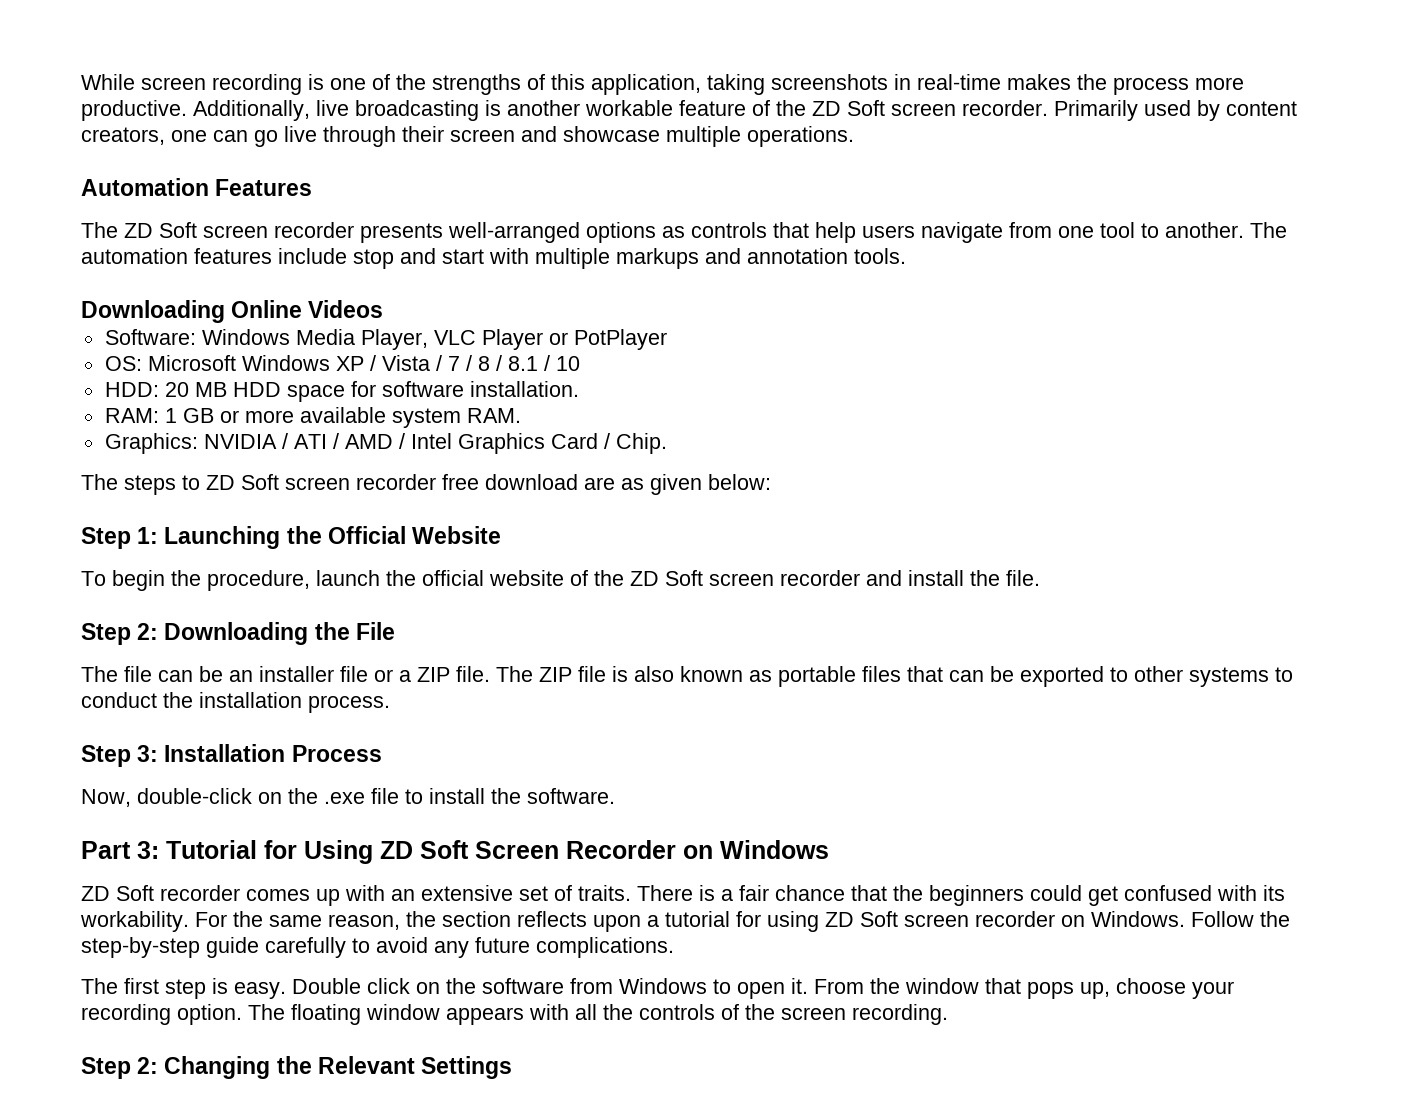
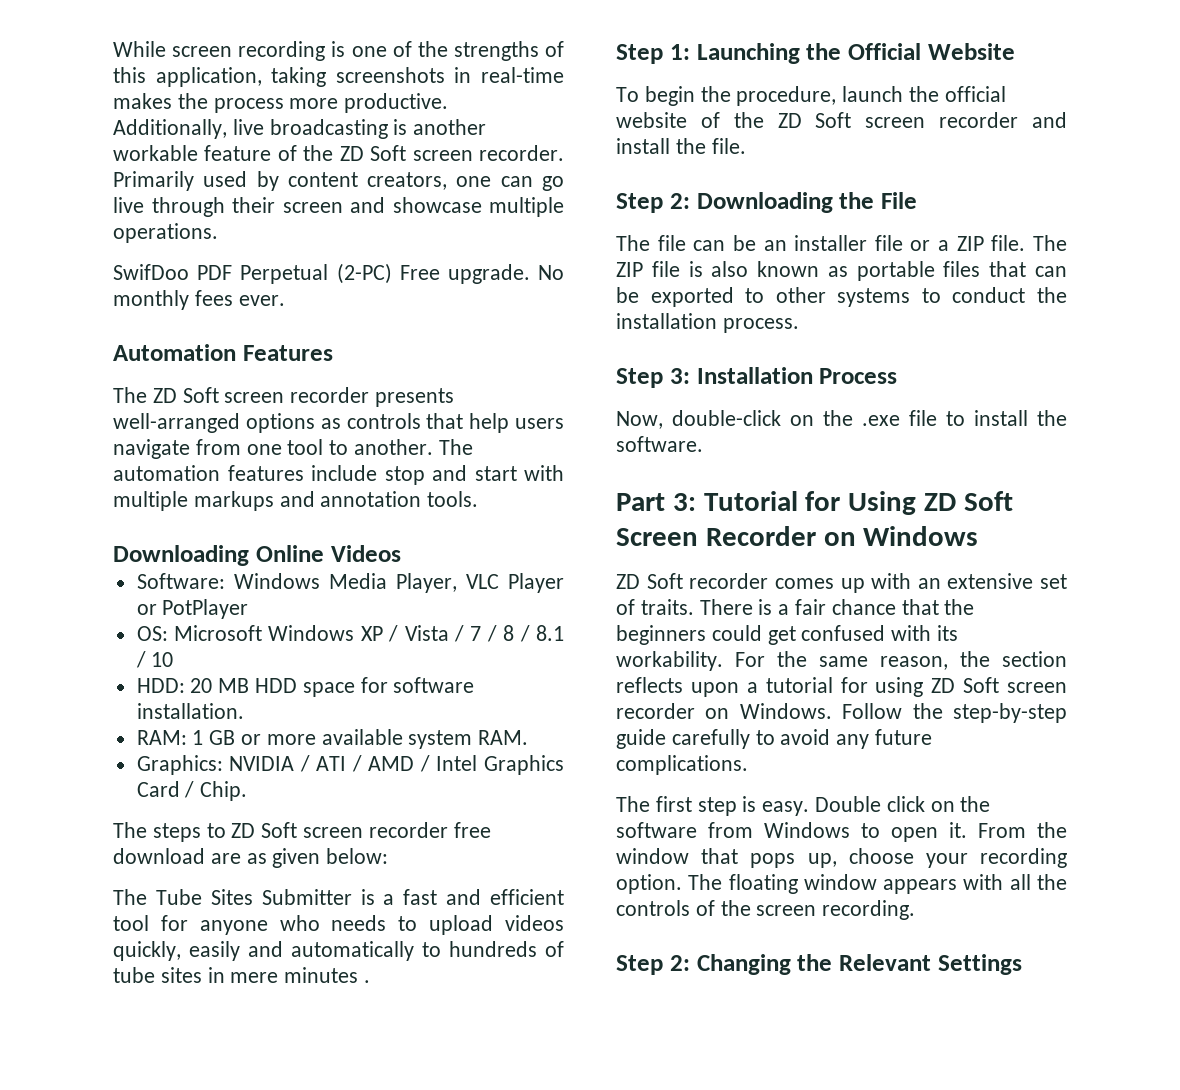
(854, 136) none -> [113,263,564,284] [113,290,285,310] // SwifDoo PDF Perpetual (2-PC) Free upgrade. No monthly fees ever.
(771, 482) none -> [113,889,564,905] [113,915,564,935] [113,941,564,961] [113,967,371,983] // The Tube Sites Submitter is a fast and efficient tool for anyone who needs to upload videos quickly, easily and automatically to hundreds of tube sites in mere minutes .

